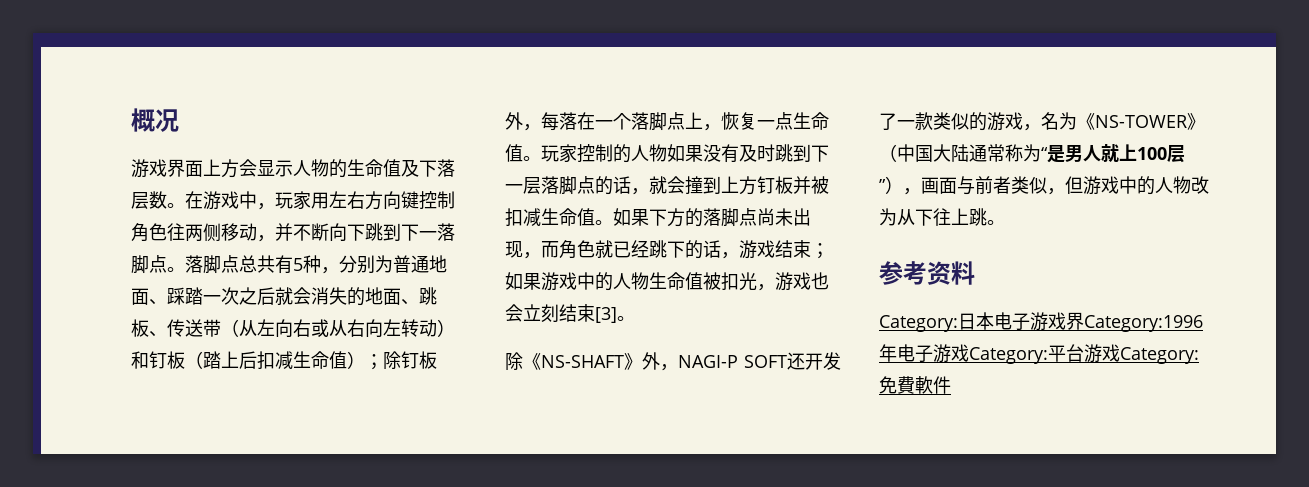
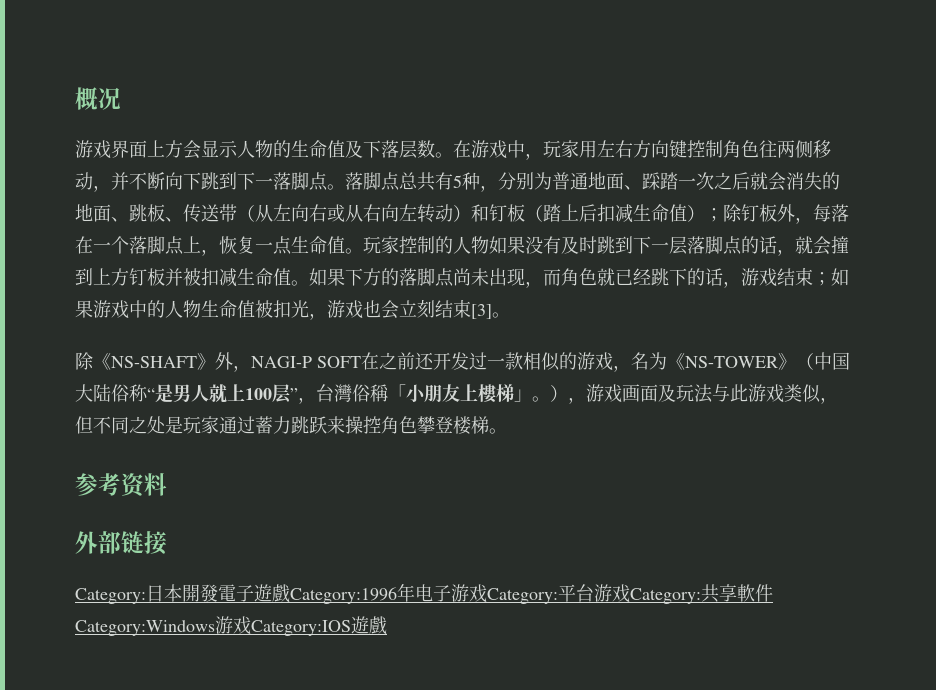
[787,352,841,370] [879,112,951,130] 还开发了一款类 -> [361,352,541,370] 在之前还开发过一款相
[969,144,1041,162] 通常称为 -> [111,384,148,402] 俗称
[885,176,1209,195] [879,208,987,226] ），画面与前者类似，但游戏中的人物改为从下往上跳 -> [298,384,838,404] [75,416,489,435] ，台灣俗稱「小朋友上樓梯」。），游戏画面及玩法与此游戏类似，但不同之处是玩家通过蓄力跳跃来操控角色攀登楼梯
(975, 273) none -> [75,531,167,555] // 外部链接
[994,312,1084,331] 电子游戏界 -> [182,584,290,603] 開發電子遊戲
[879,376,951,394] 免費軟件 -> [701,584,773,603] [75,616,387,636] 共享軟件Category:Windows游戏Category:IOS遊戲

